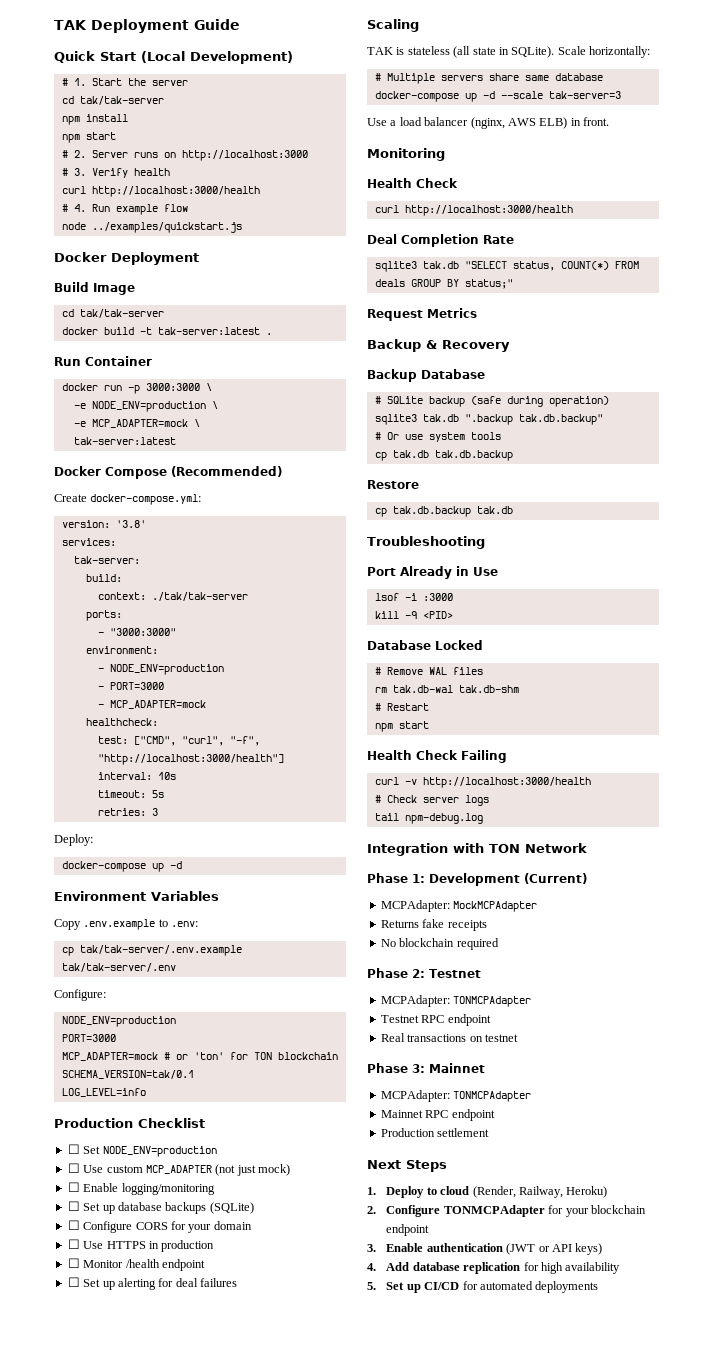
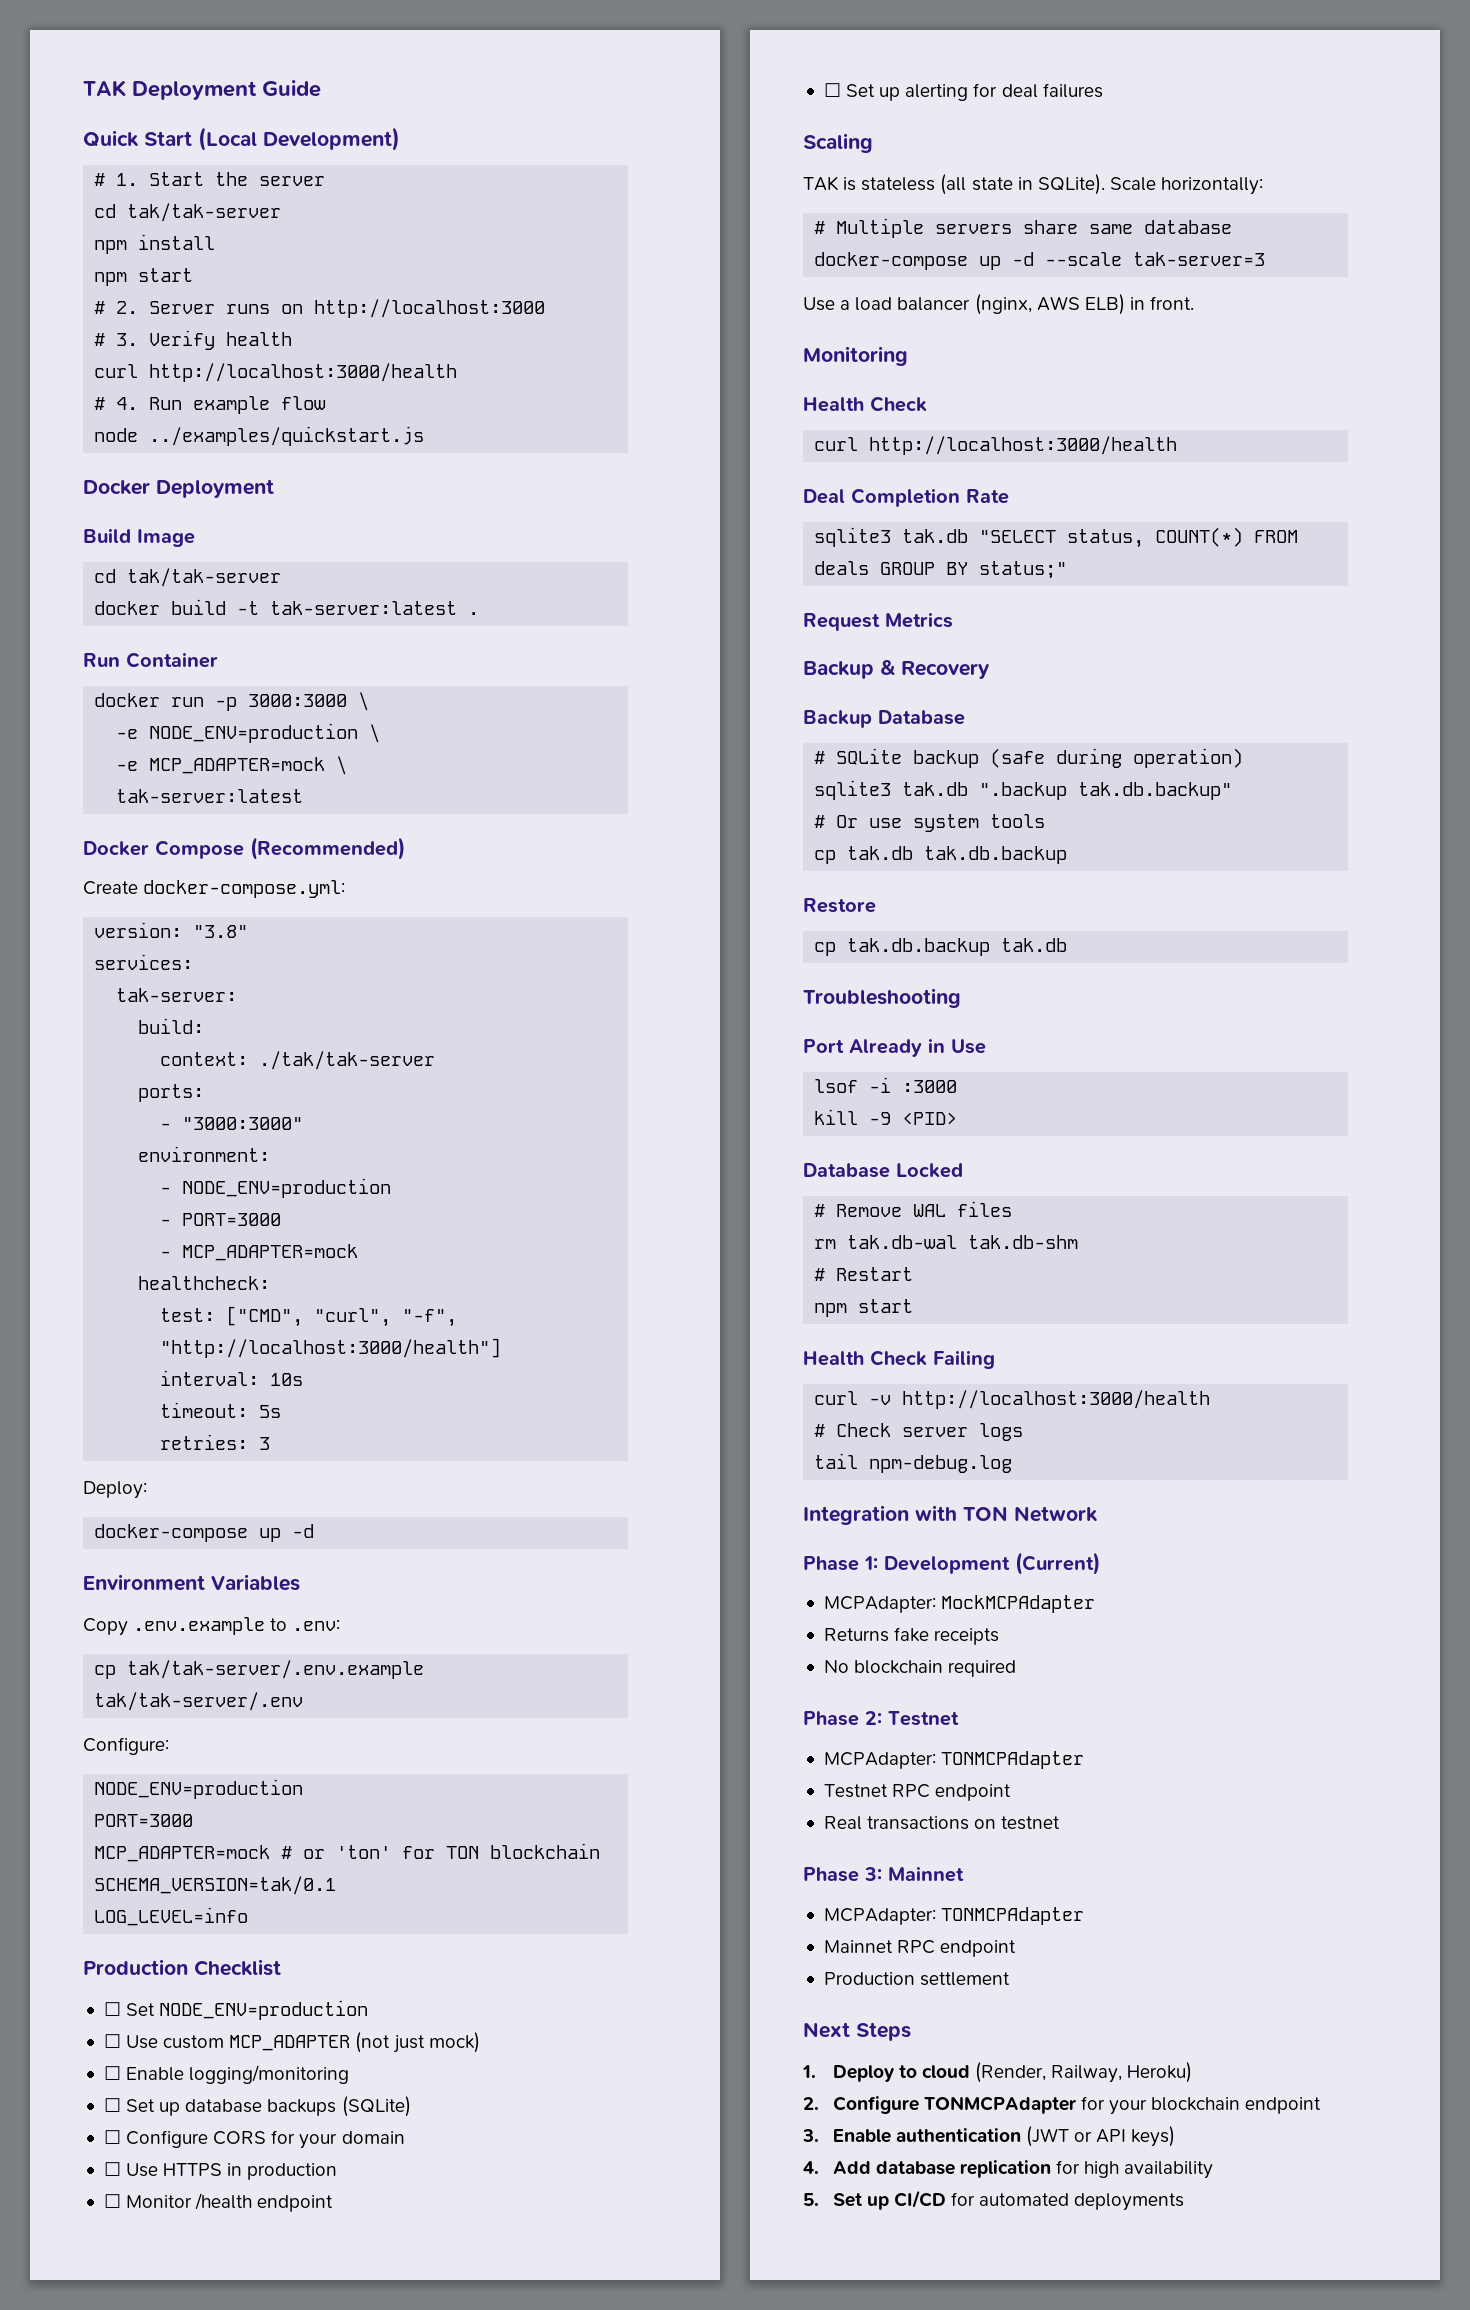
[115,520,146,528] '3.8' -> [193,925,249,938] "3.8"

